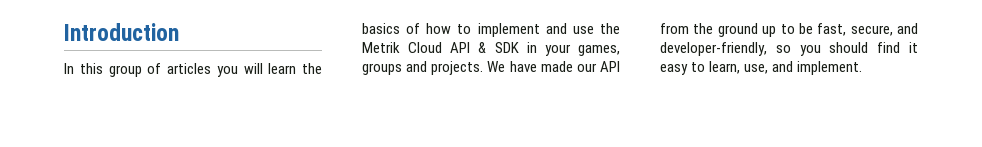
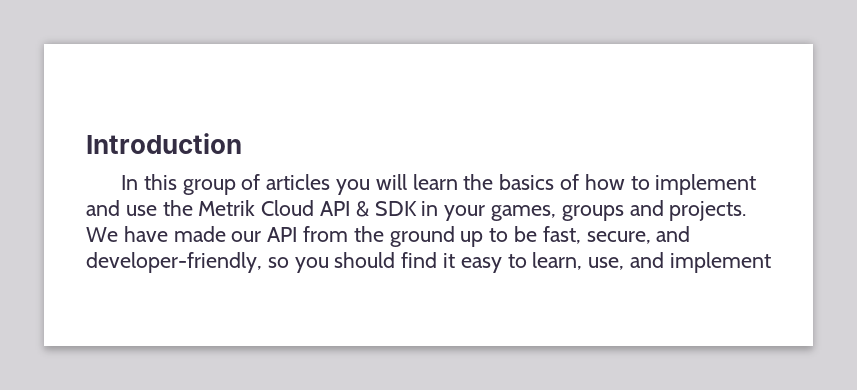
[797,61,863,75] implement. -> [669,252,771,273] implement

